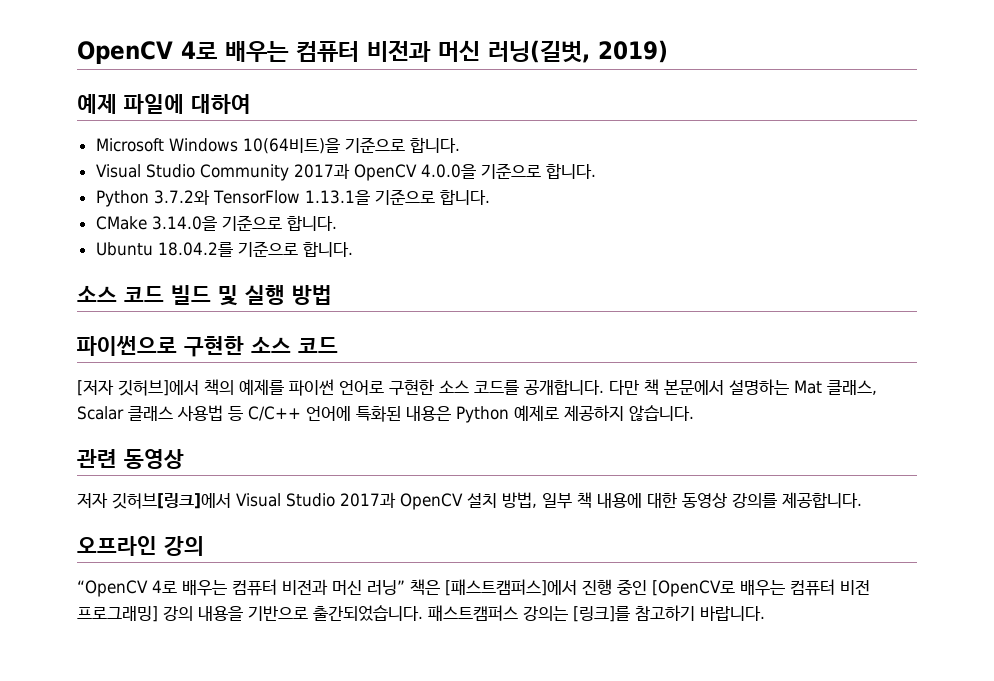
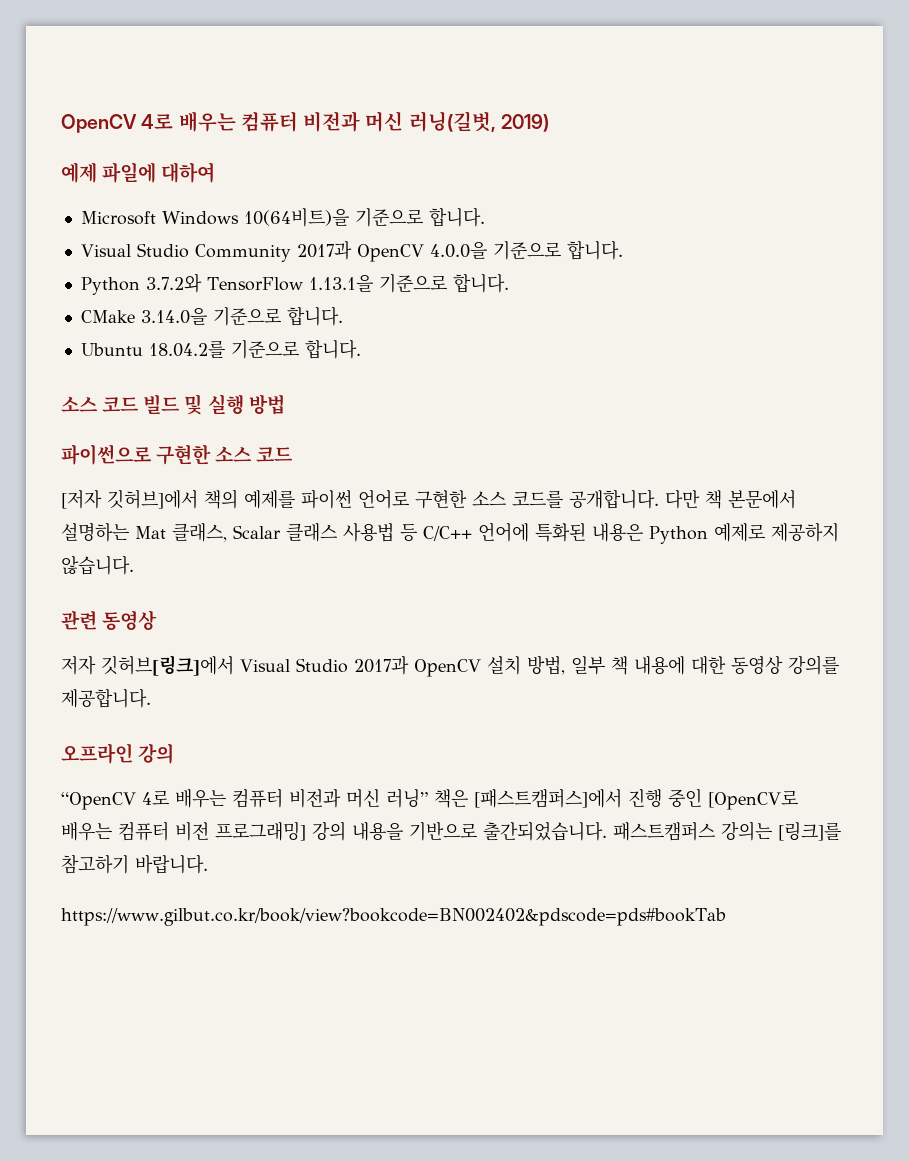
(765, 613) none -> [61,908,726,926] // https://www.gilbut.co.kr/book/view?bookcode=BN002402&pdscode=pds#bookTab

